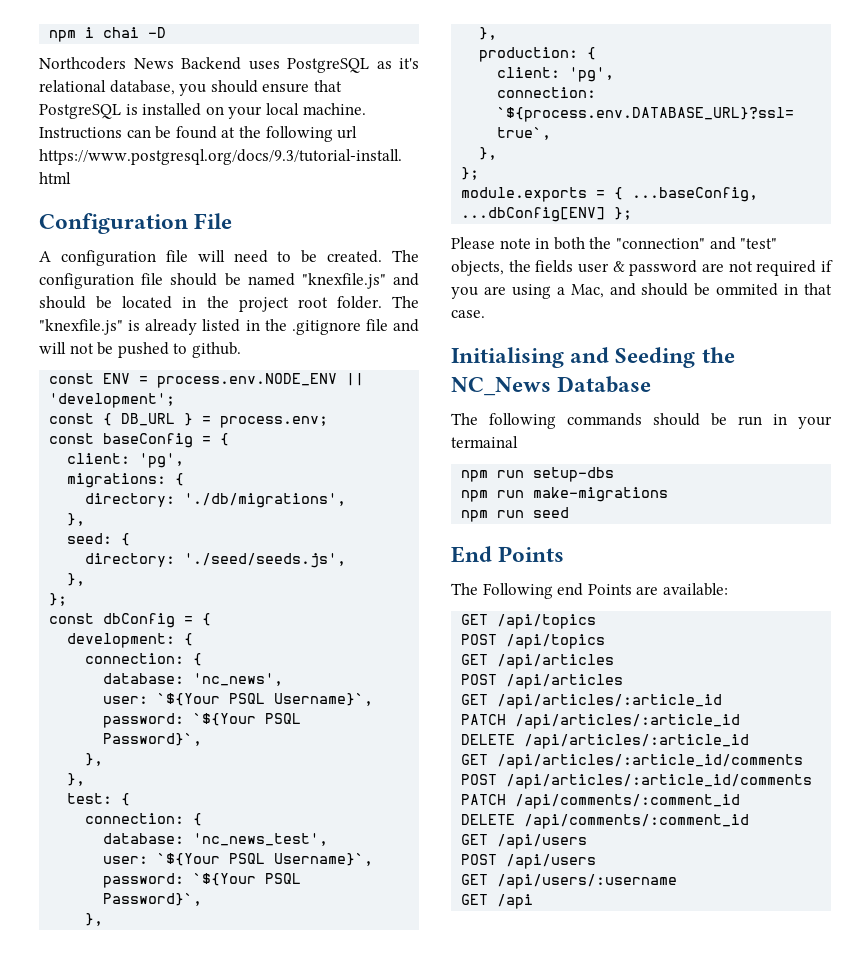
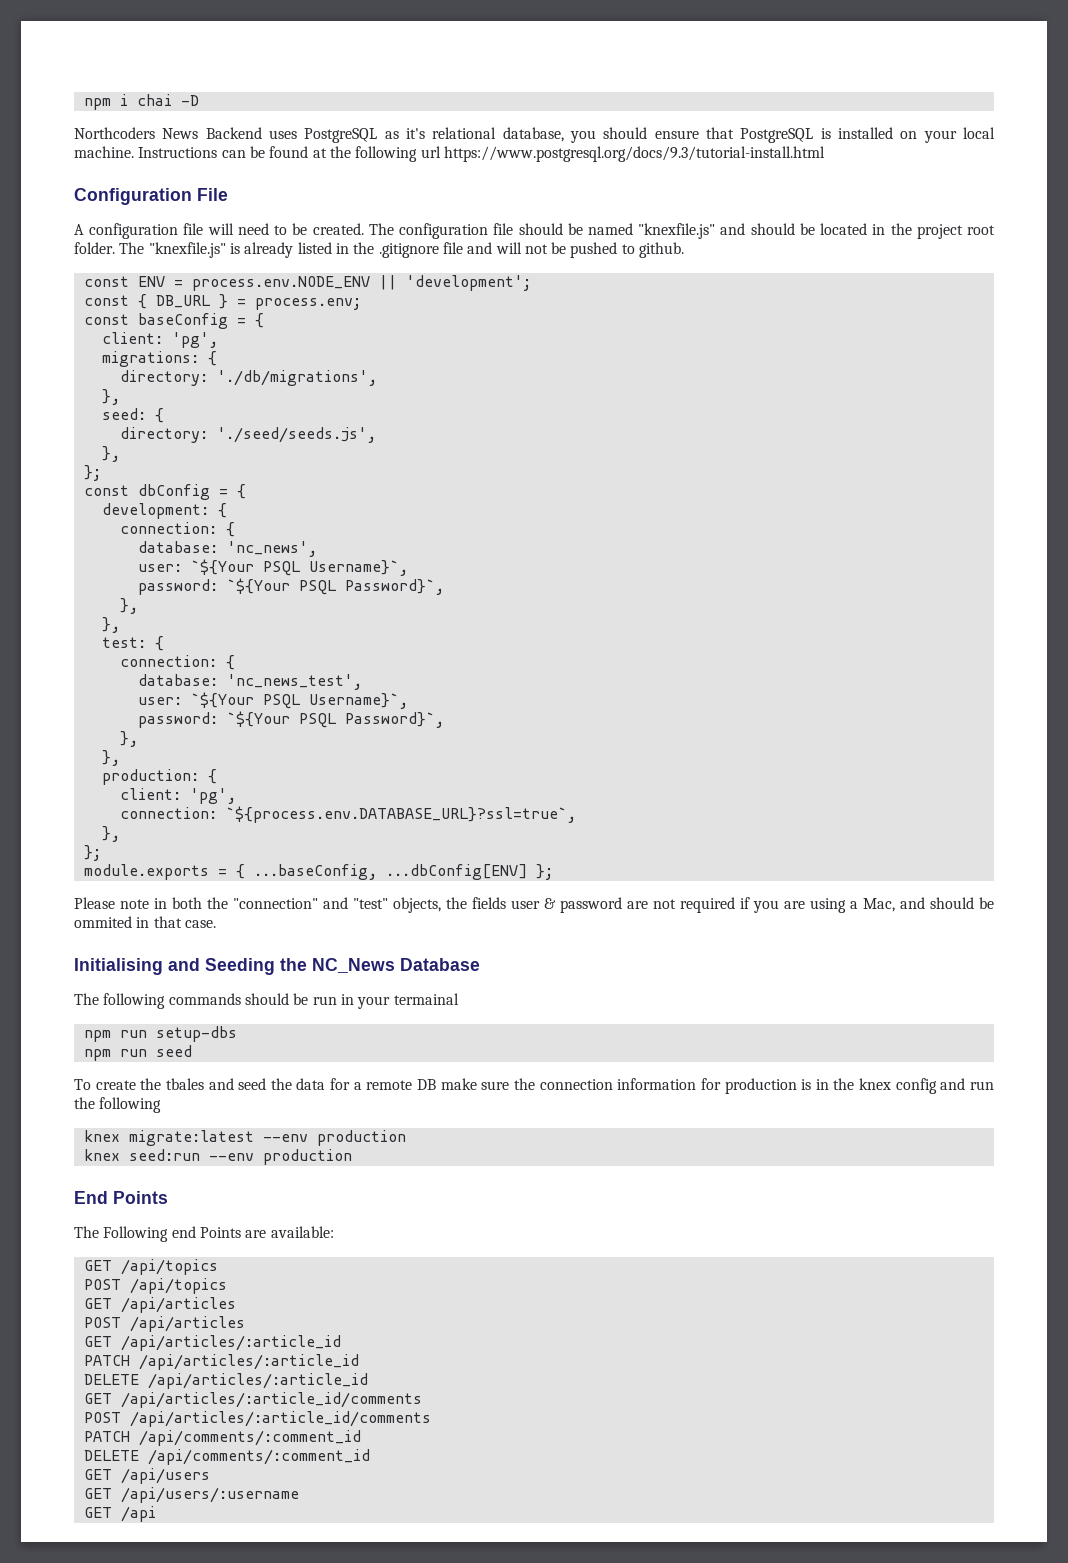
[533,487,669,502] [461,507,570,522] make-migrations // npm run seed -> [155,1045,192,1057] [74,1078,994,1094] [74,1097,162,1113] [83,1130,406,1146] [83,1149,352,1165] seed // To create the tbales and seed the data for a remote DB make sure the connection information for production is in the knex config and run the following // knex migrate:latest --env production // knex seed:run --env production
[461,854,597,869] // POST /api/users -> (210, 1476) none

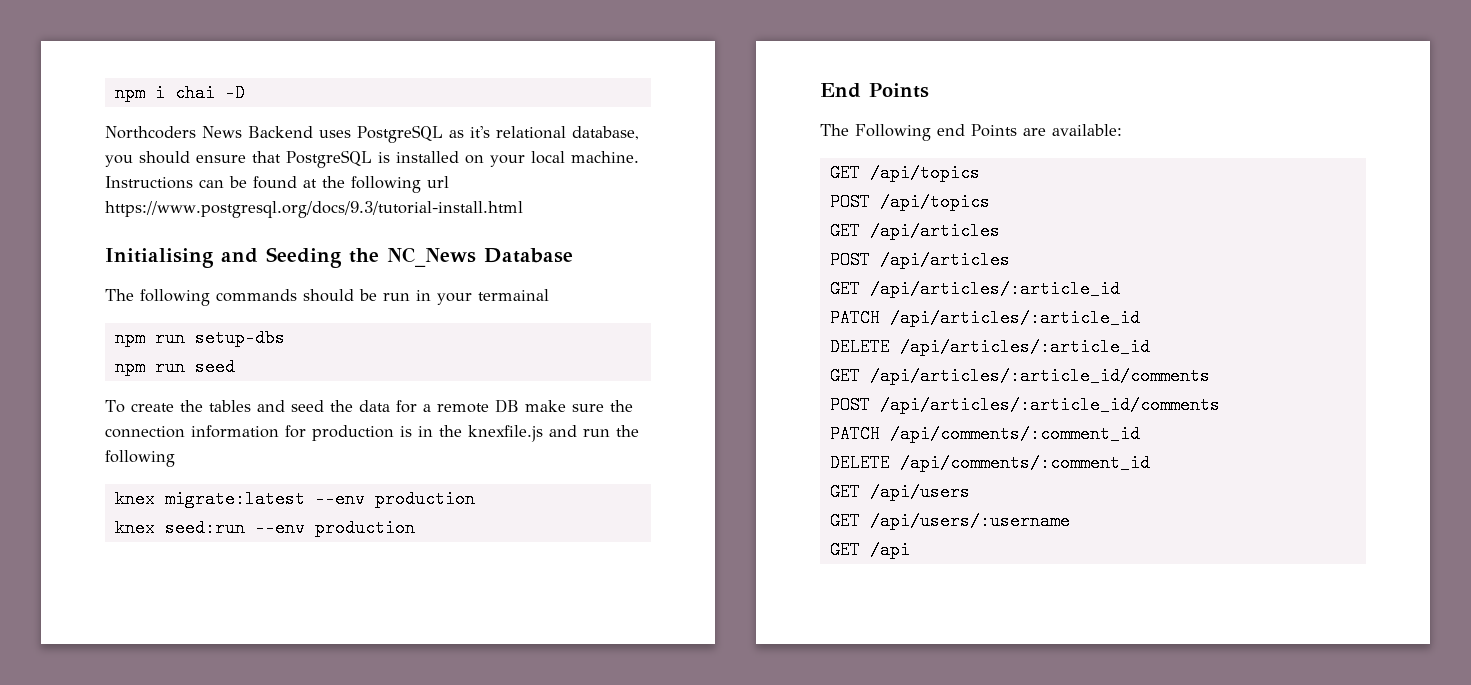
[74,188,228,205] [74,223,996,239] [74,242,685,258] [83,275,531,291] [83,294,361,310] [83,313,264,329] [101,332,218,348] [101,351,217,367] [119,370,377,386] [101,389,120,405] [101,408,164,423] [119,427,376,443] [101,446,120,462] [83,465,101,481] [83,484,246,500] [101,503,227,519] [119,522,235,537] [137,541,317,557] [137,559,408,576] [137,578,444,595] [119,598,138,614] [101,617,120,633] [101,636,164,651] [119,655,235,670] [137,674,362,690] [137,692,408,709] [137,711,444,728] [119,731,138,747] [101,750,120,766] [101,769,217,785] [119,788,236,804] [119,806,576,823] [101,826,120,842] [83,845,101,861] [83,864,553,880] [74,897,994,913] [74,916,216,928] // Configuration File // A configuration file will need to be created. The configuration file should be named "knexfile.js" and should be located in the project root folder. The "knexfile.js" is already listed in the .gitignore file and will not be pushed to github. // const ENV = process.env.NODE_ENV || 'development'; // const { DB_URL } = process.env; // const baseConfig = { // client: 'pg', // migrations: { // directory: './db/migrations', // }, // seed: { // directory: './seed/seeds.js', // }, // }; // const dbConfig = { // development: { // connection: { // database: 'nc_news', // user: `${Your PSQL Username}`, // password: `${Your PSQL Password}`, // }, // }, // test: { // connection: { // database: 'nc_news_test', // user: `${Your PSQL Username}`, // password: `${Your PSQL Password}`, // }, // }, // production: { // client: 'pg', // connection: `${process.env.DATABASE_URL}?ssl=true`, // }, // }; // module.exports = { ...baseConfig, ...dbConfig[ENV] }; // Please note in both the "connection" and "test" objects, the fields user & password are not required if you are using a Mac, and should be ommited in that case. -> (523, 209) none
[165,1078,204,1090] tbales -> [208,400,251,412] tables
[859,1078,937,1094] knex config -> [468,425,543,442] knexfile.js

